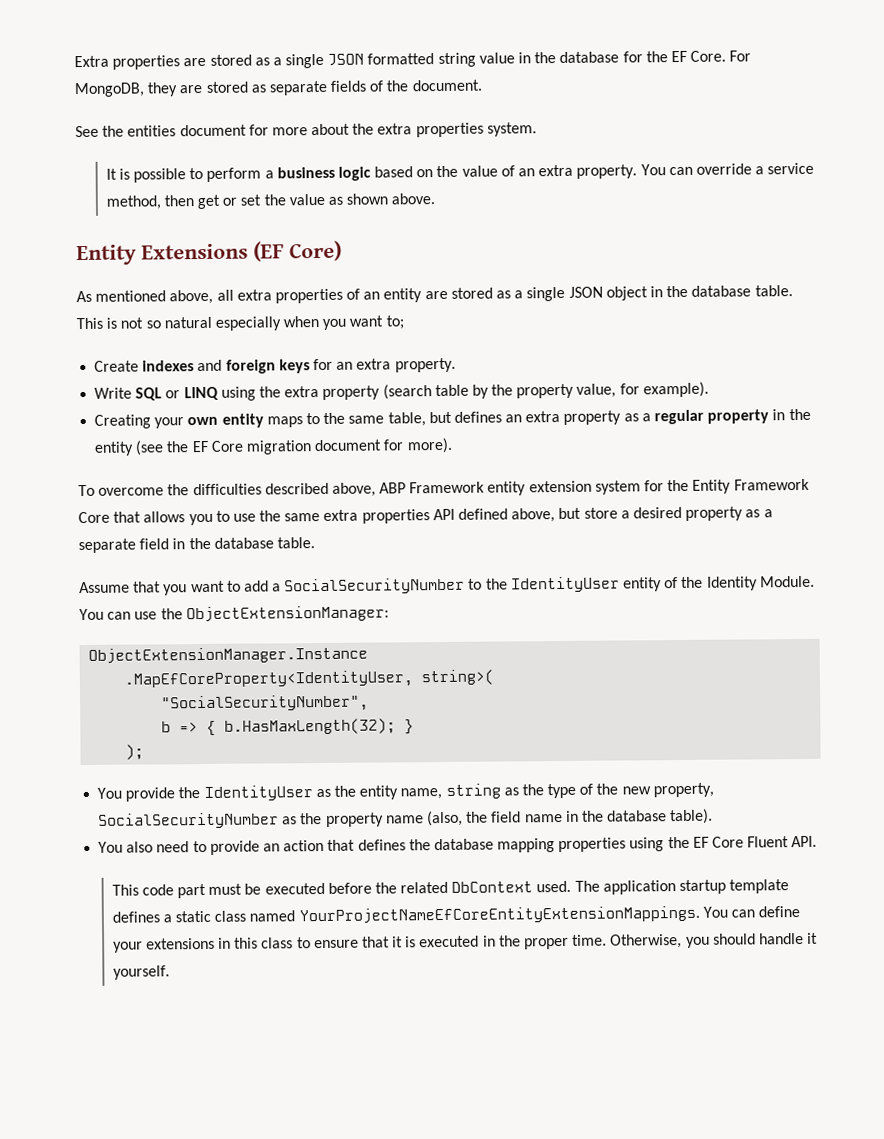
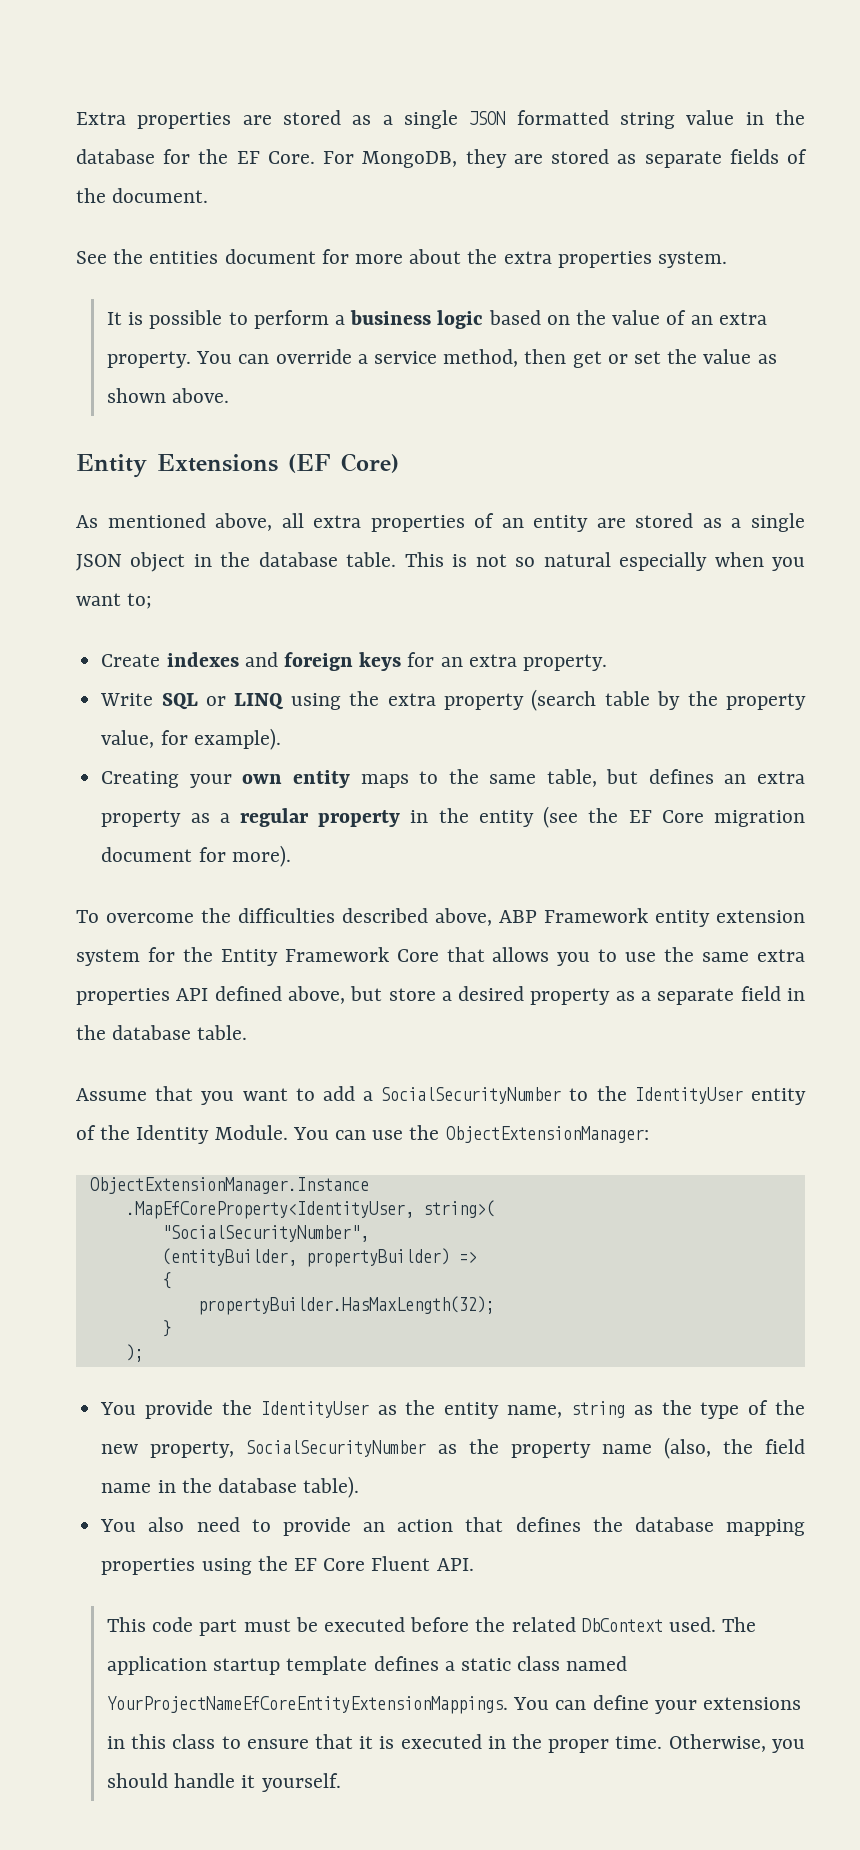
[161,721,172,733] b -> [161,1248,450,1267] (entityBuilder, propertyBuilder)
(199, 727) none -> (477, 1257) //
[224,718,397,735] b.HasMaxLength(32); -> [197,1296,495,1315] // propertyBuilder.HasMaxLength(32); //

